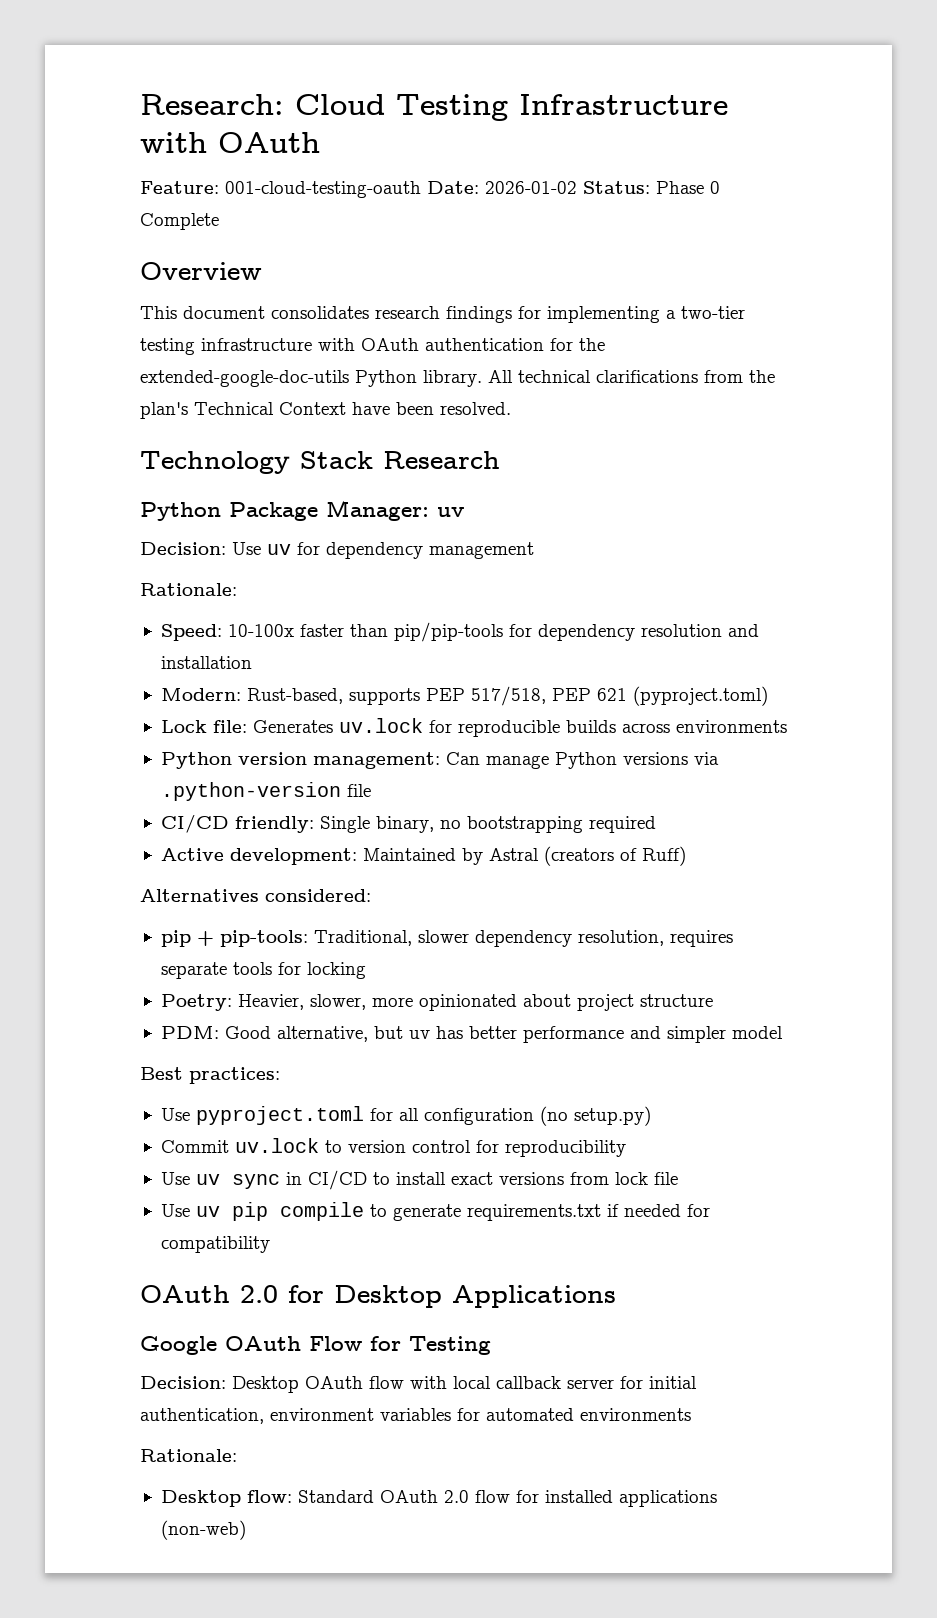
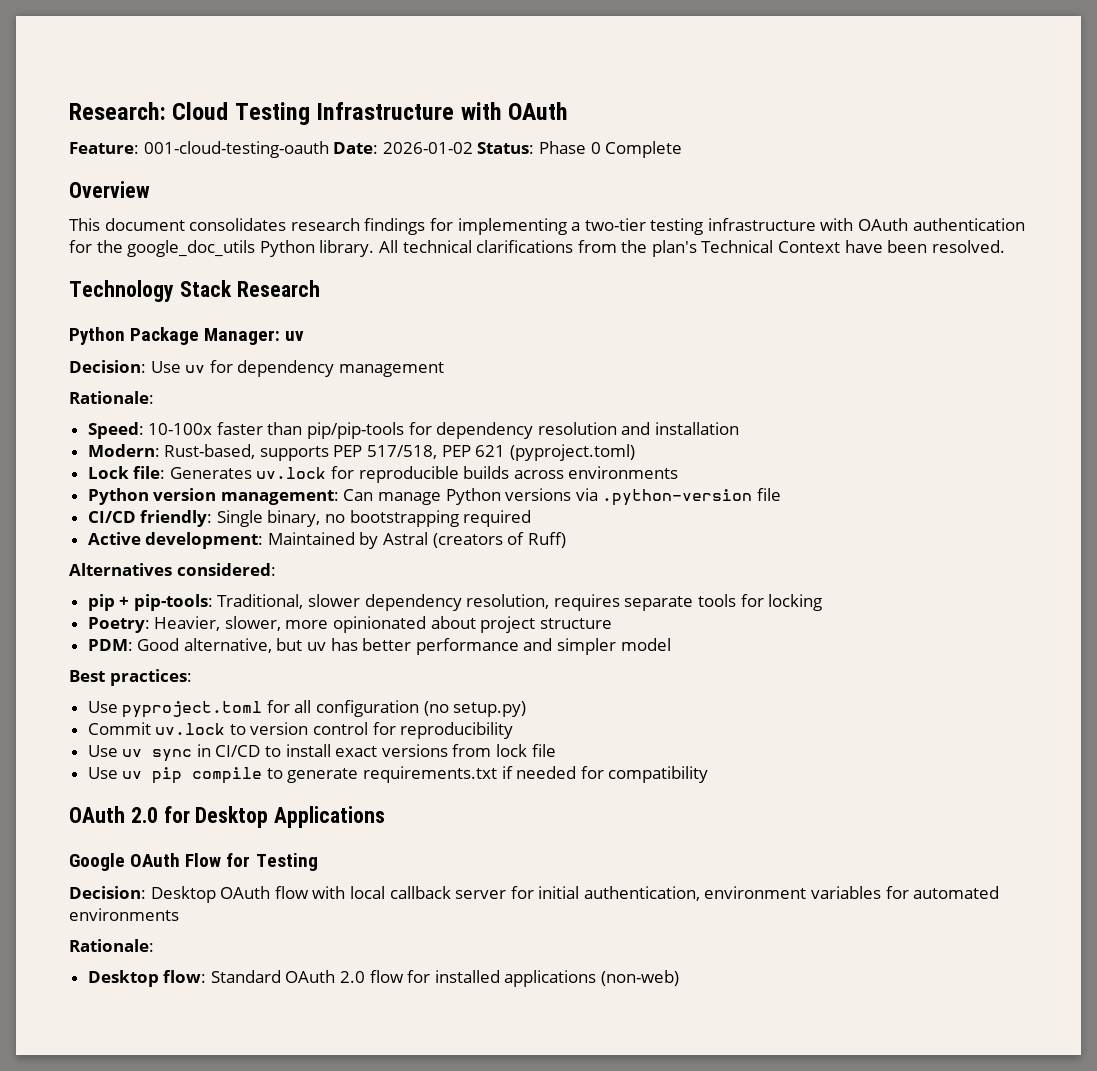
[140,370,349,387] extended-google-doc-utils -> [127,240,256,257] google_doc_utils

